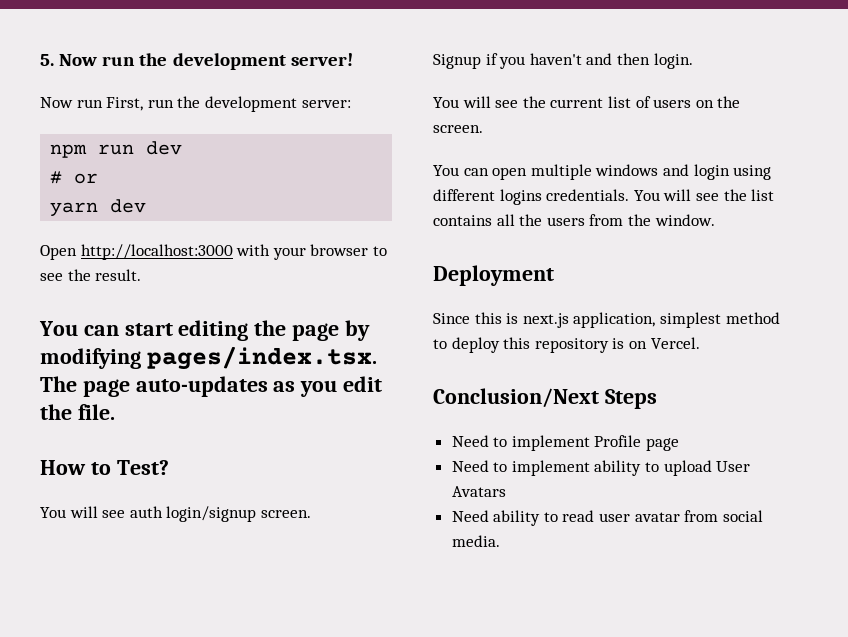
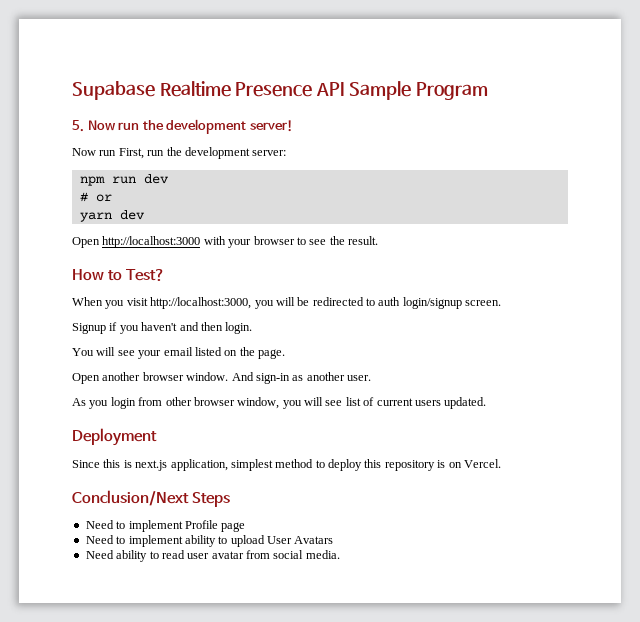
(40, 60) none -> [72,81,488,100] Supabase Realtime Presence API Sample Program //
[39,320,370,341] [40,346,377,370] [40,376,383,397] [40,404,115,420] [40,460,169,475] [40,506,126,518] You can start editing the page by modifying pages/index.tsx. The page auto-updates as you edit the file. // How to Test? // You will see -> [72,269,166,281] [72,297,375,309] How to Test? // When you visit http://localhost:3000, you will be redirected to
[522,96,741,108] [433,125,483,133] [433,164,772,180] [433,189,775,205] [433,214,715,226] the current list of users on the screen. // You can open multiple windows and login using different logins credentials. You will see the list contains all the users from the window. -> [138,347,285,359] [72,372,371,384] [72,397,487,409] your email listed on the page. // Open another browser window. And sign-in as another user. // As you login from other browser window, you will see list of current users updated.

